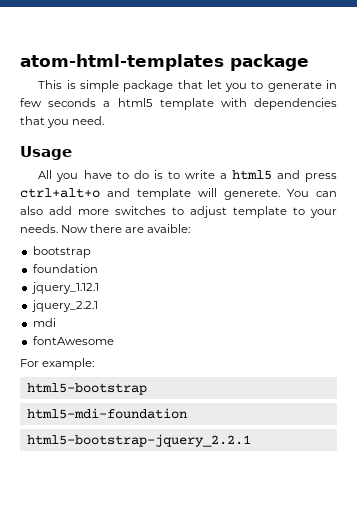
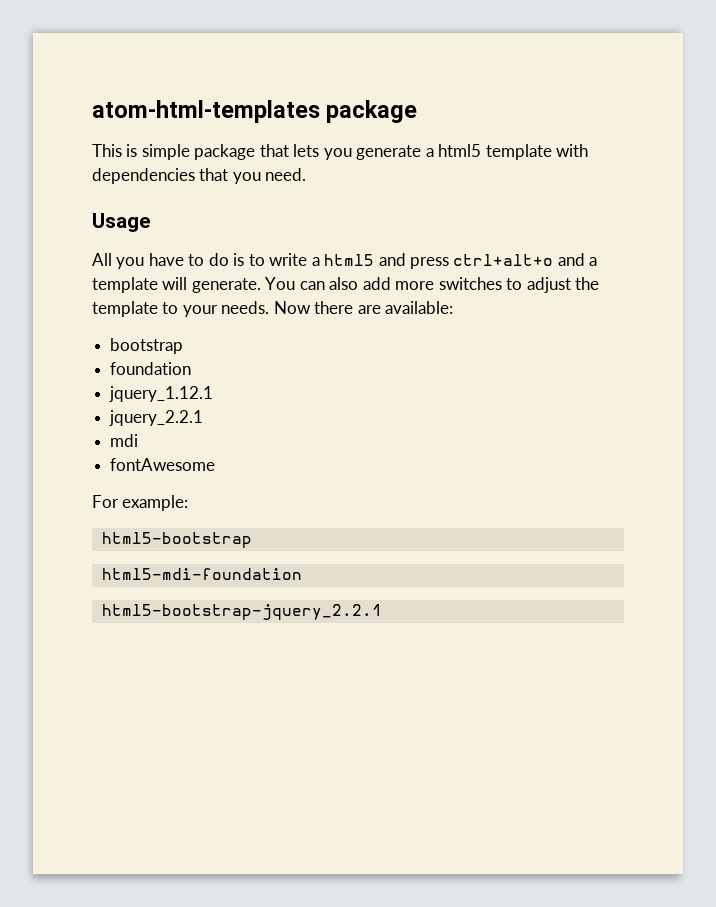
[206,80,338,92] [20,98,97,107] let you to generate in few seconds -> [293,144,422,160] lets you generate
(130, 192) none -> [589,257,598,266] a
[224,189,280,200] generete. -> [191,278,261,293] generate.
(227, 212) none -> [575,277,600,290] the
[147,224,191,233] avaible: -> [385,301,454,314] available:

